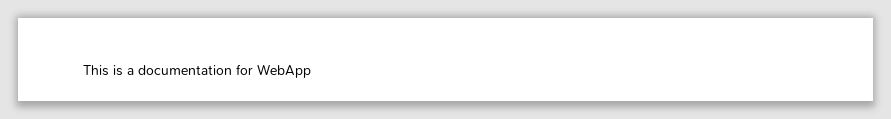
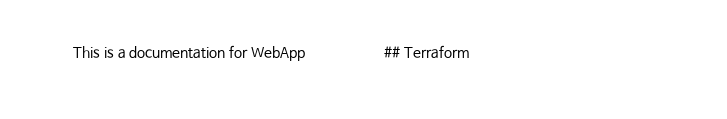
(311, 71) none -> [384,45,469,59] // ## Terraform

